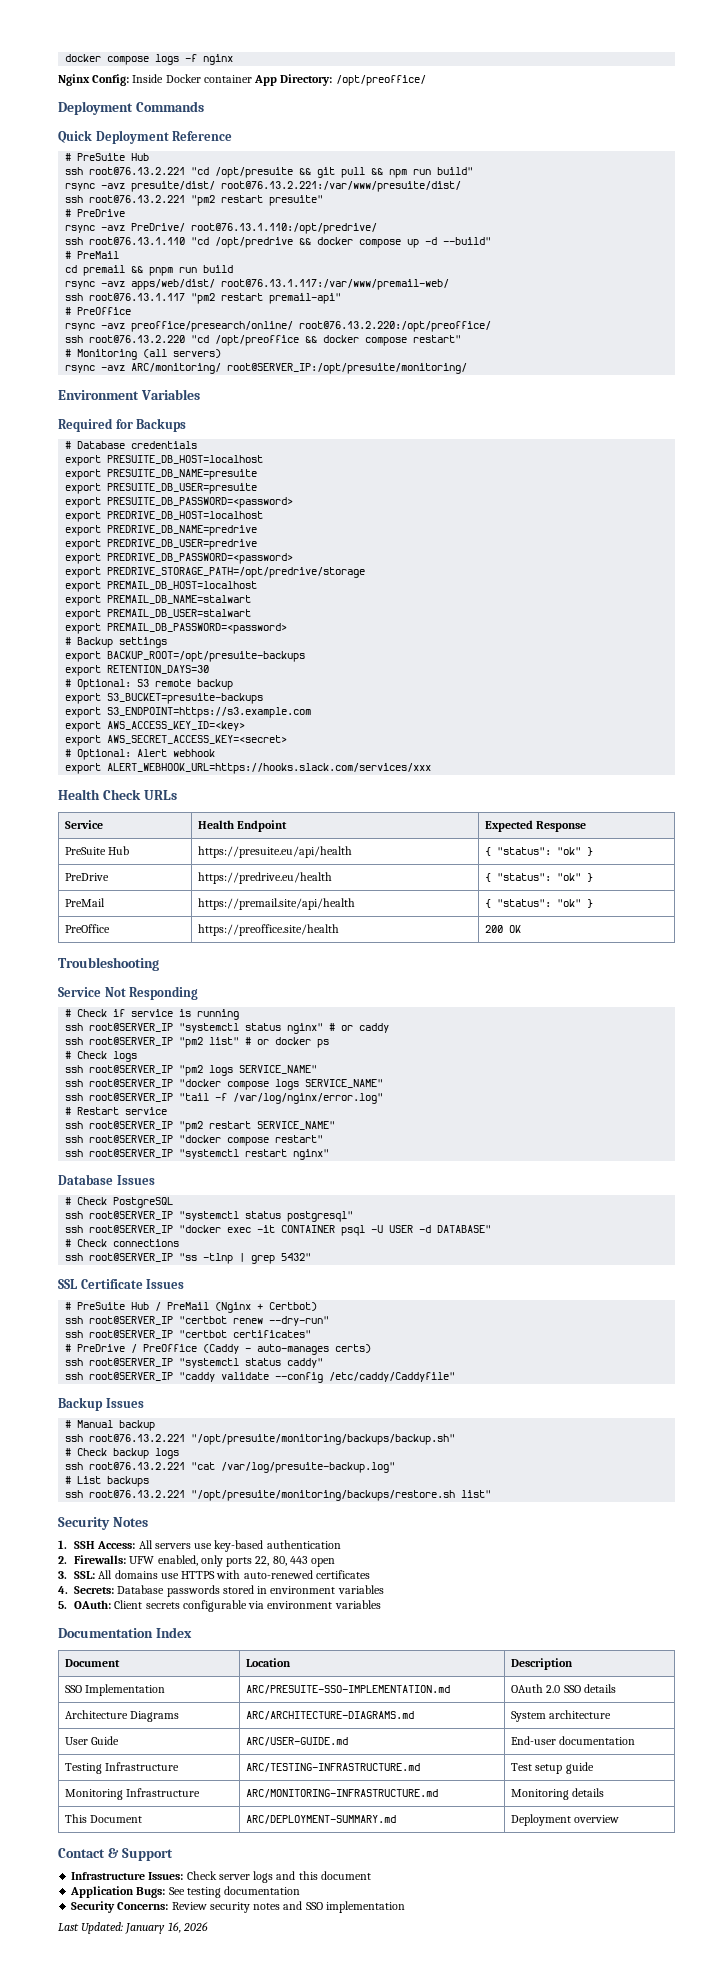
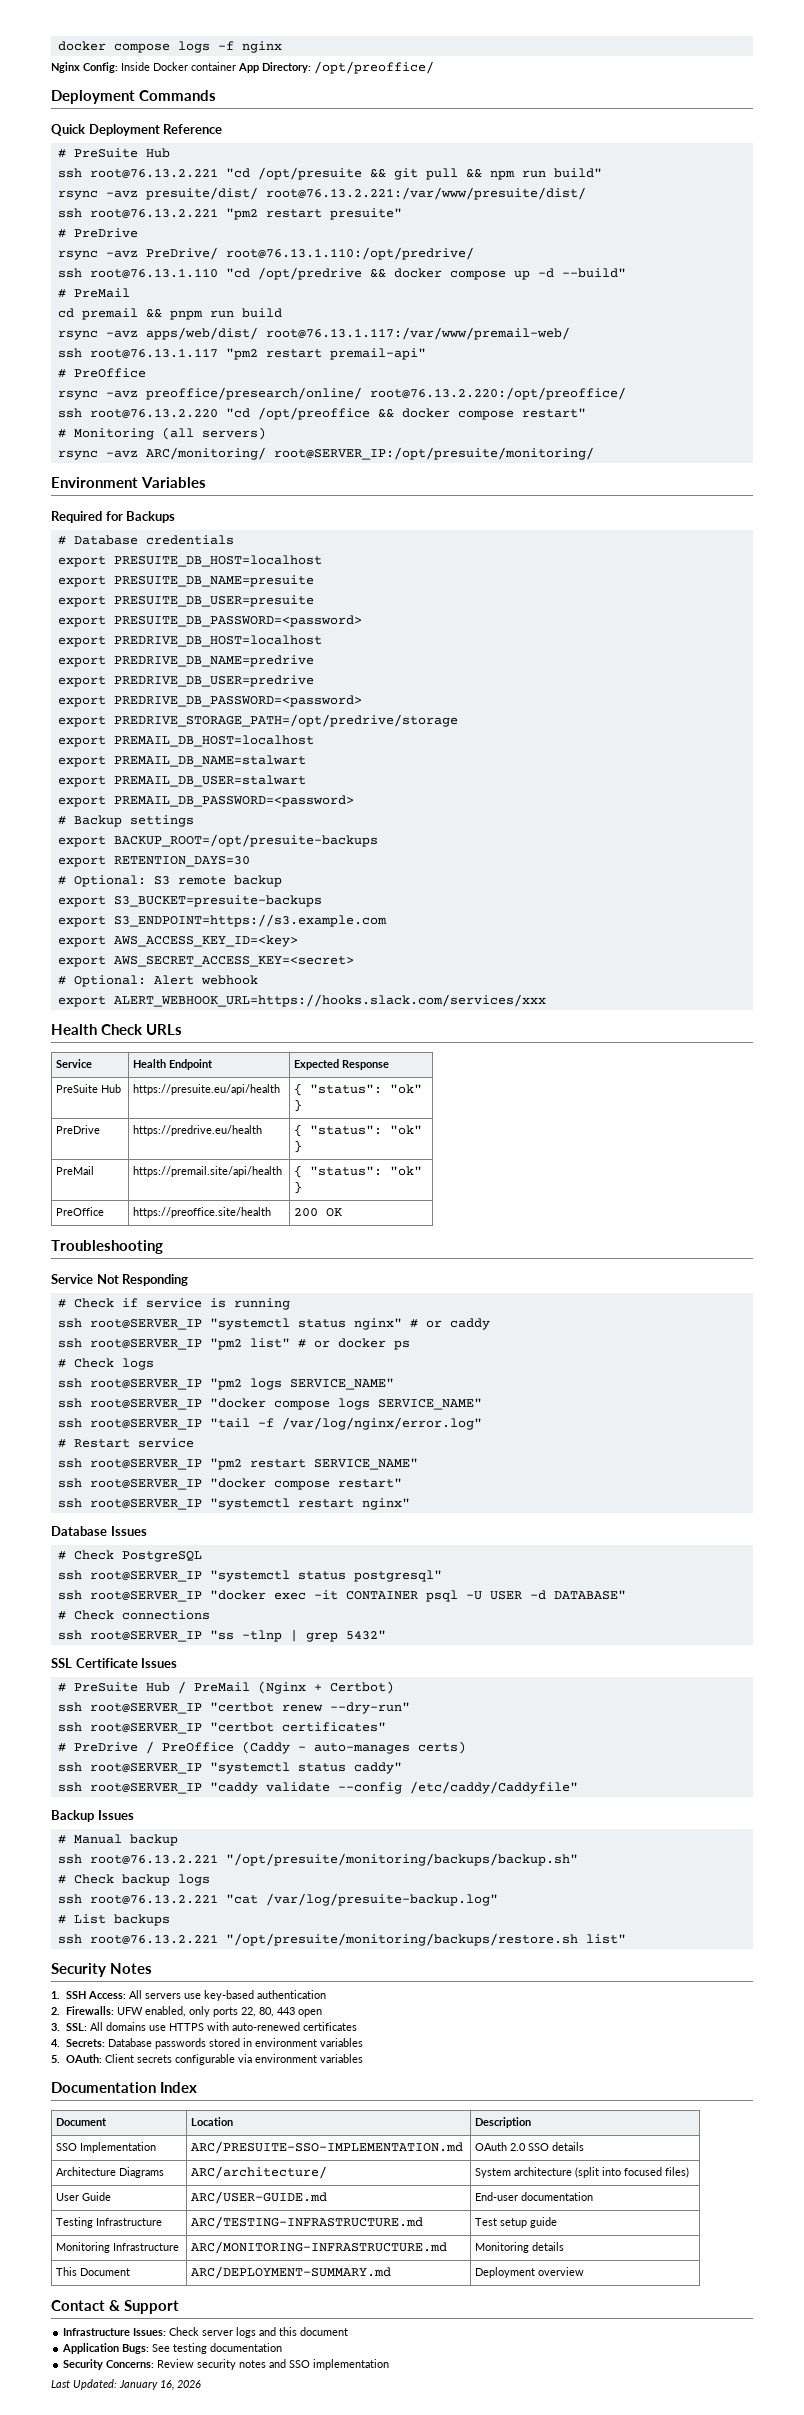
[246,1711,415,1720] ARC/ARCHITECTURE-DIAGRAMS.md -> [191,2166,328,2179] ARC/architecture/
(612, 1714) none -> [575,2167,690,2178] (split into focused files)

